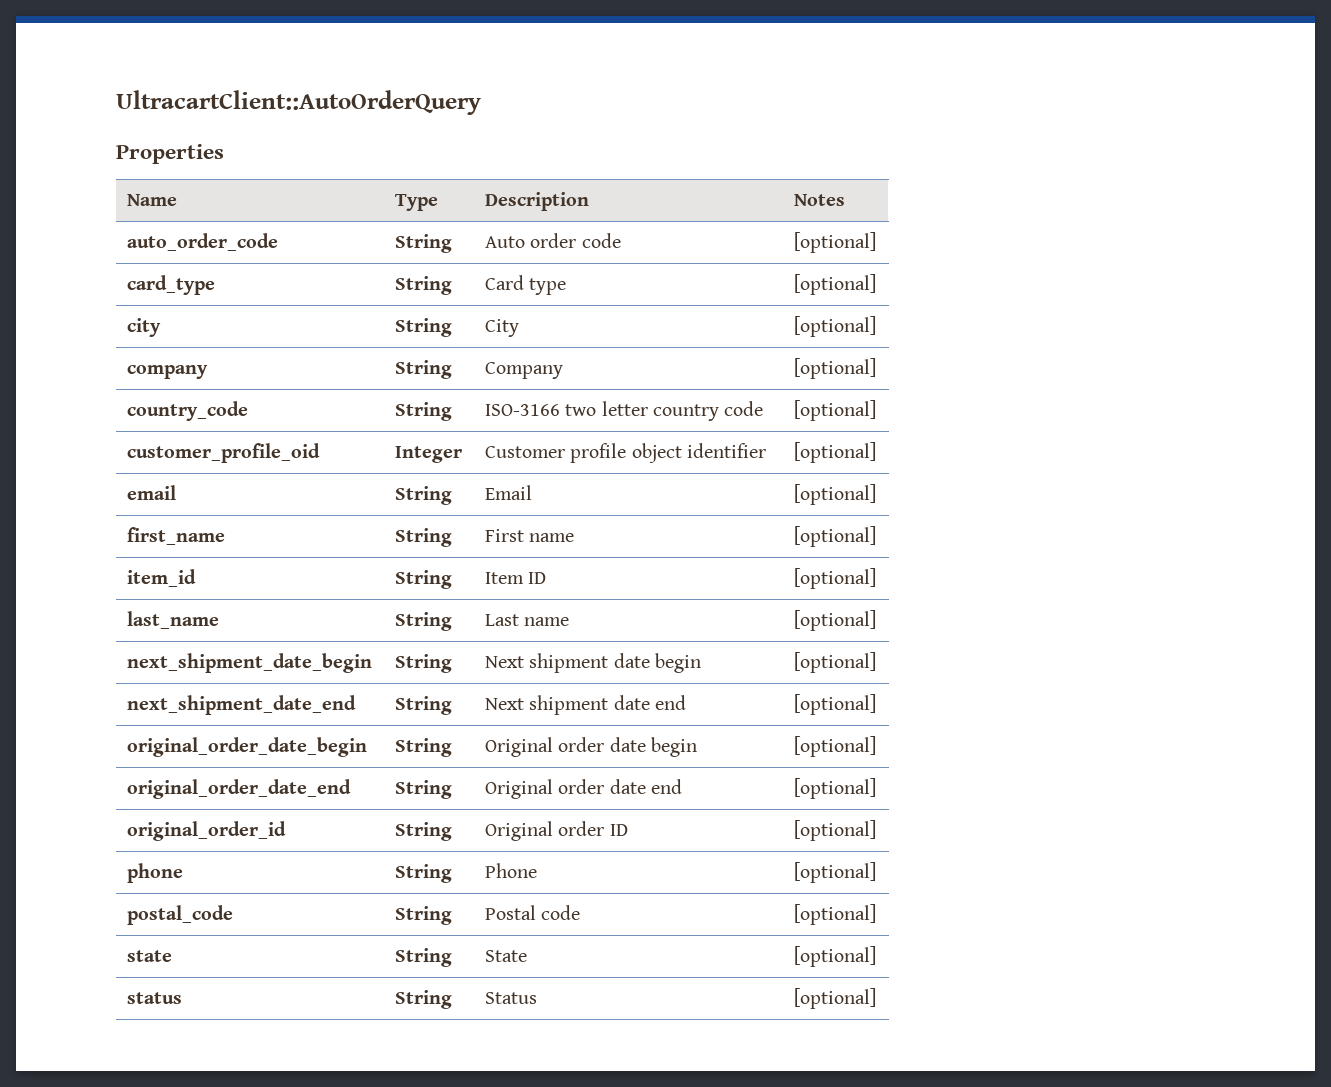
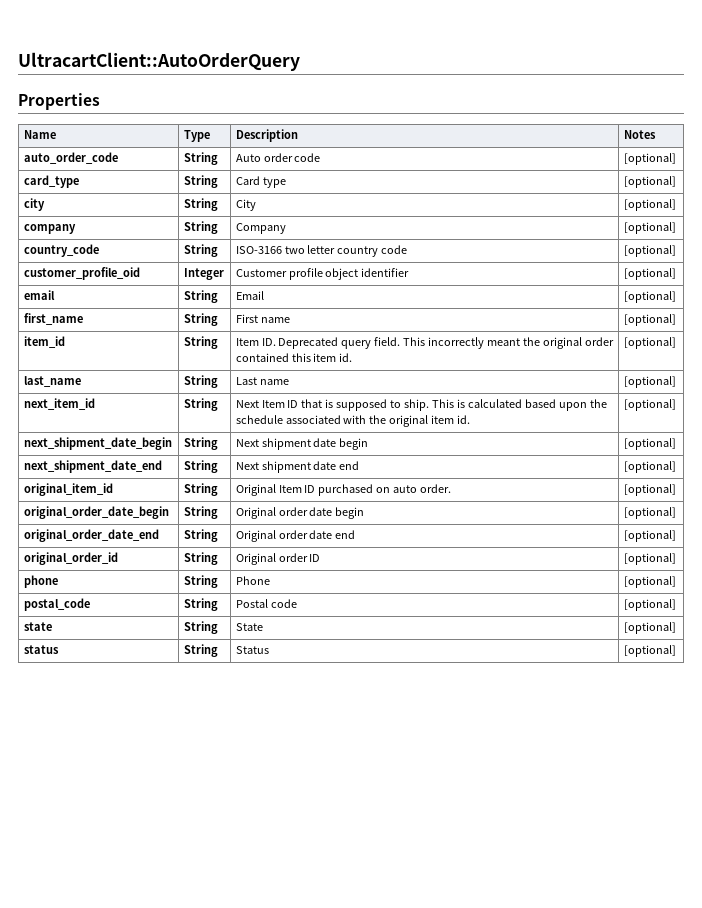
[528,572,547,584] ID -> [261,337,615,349] [235,353,353,362] ID. Deprecated query field. This incorrectly meant the original order contained this item id.
(877, 620) none -> [23,398,95,410] [183,398,218,411] [235,399,608,411] [235,415,471,427] [623,399,676,411] // next_item_id | String | Next Item ID that is supposed to ship. This is calculated based upon the schedule associated with the original item id. | [optional]
(877, 704) none -> [23,483,113,496] [183,483,218,496] [235,484,452,496] [623,484,676,496] // original_item_id | String | Original Item ID purchased on auto order. | [optional]

